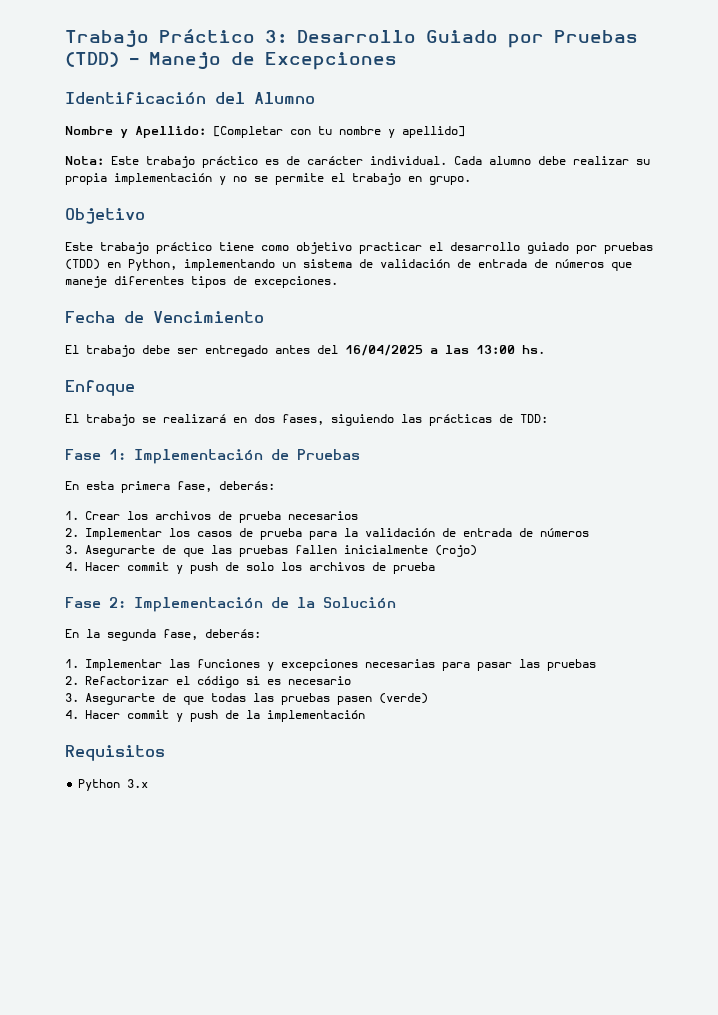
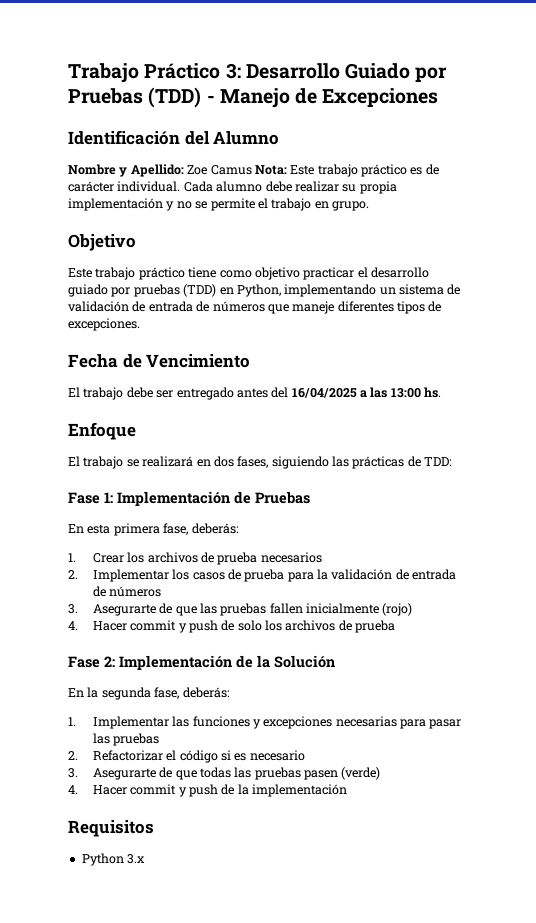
[213,126,465,138] [Completar con tu nombre y apellido] // -> [187,165,252,175] Zoe Camus

